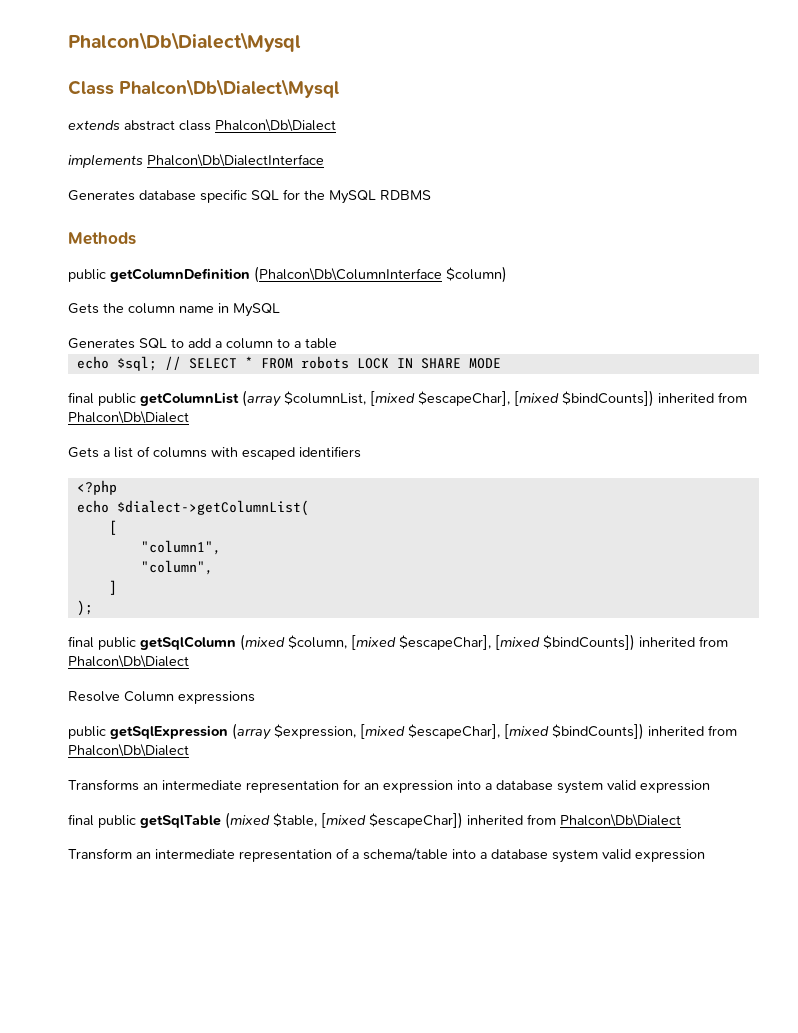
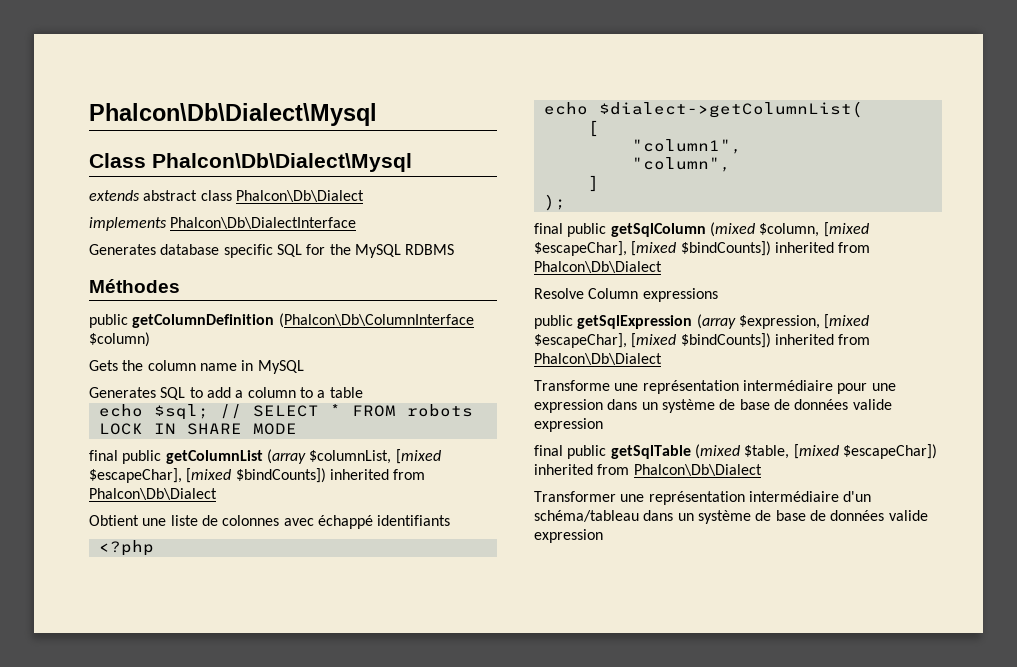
[68,232,136,245] Methods -> [89,279,180,293] Méthodes
[68,446,361,460] Gets a list of columns with escaped identifiers -> [89,515,451,529] Obtient une liste de colonnes avec échappé identifiants
[68,779,636,794] Transforms an intermediate representation for an expression into a database system valid -> [534,380,896,394] [534,399,892,413] Transforme une représentation intermédiaire pour une expression dans un système de base de données valide
[68,848,631,863] Transform an intermediate representation of a schema/table into a database system valid -> [534,491,872,505] [534,510,928,524] Transformer une représentation intermédiaire d'un schéma/tableau dans un système de base de données valide

